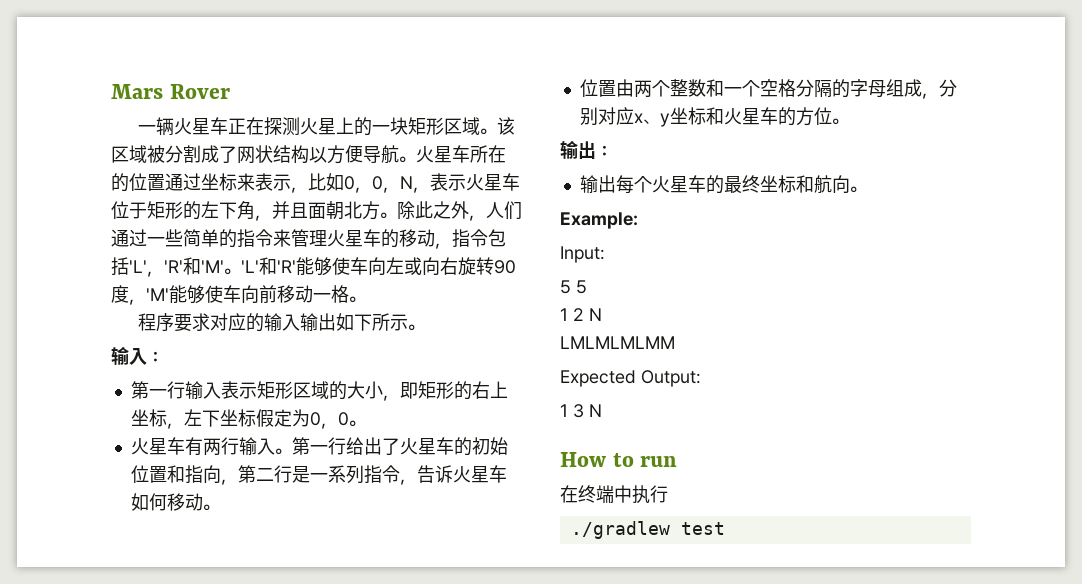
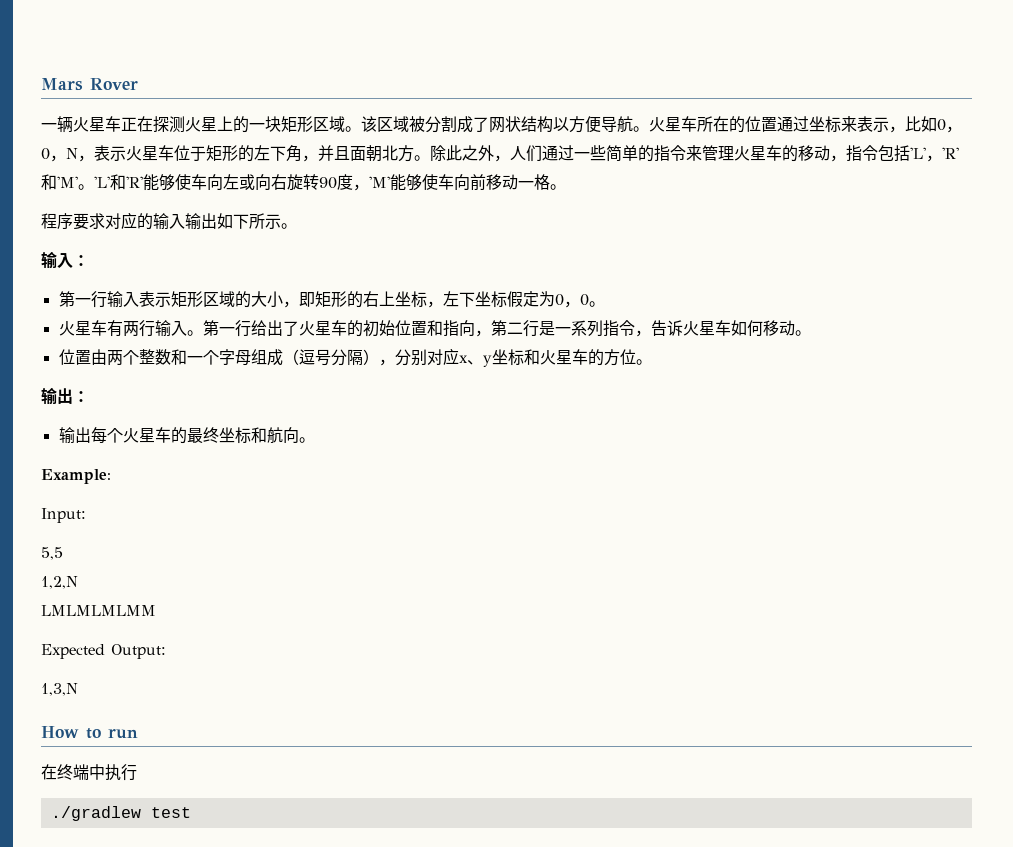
[759,79,922,98] 空格分隔的字母组成 -> [218,349,379,366] 字母组成（逗号分隔）
[560,280,587,294] [560,308,602,321] 5 5 // 1 2 N -> [41,547,63,560] [41,576,78,589] 5,5 // 1,2,N
[560,404,602,418] 1 3 N -> [41,683,78,696] 1,3,N

